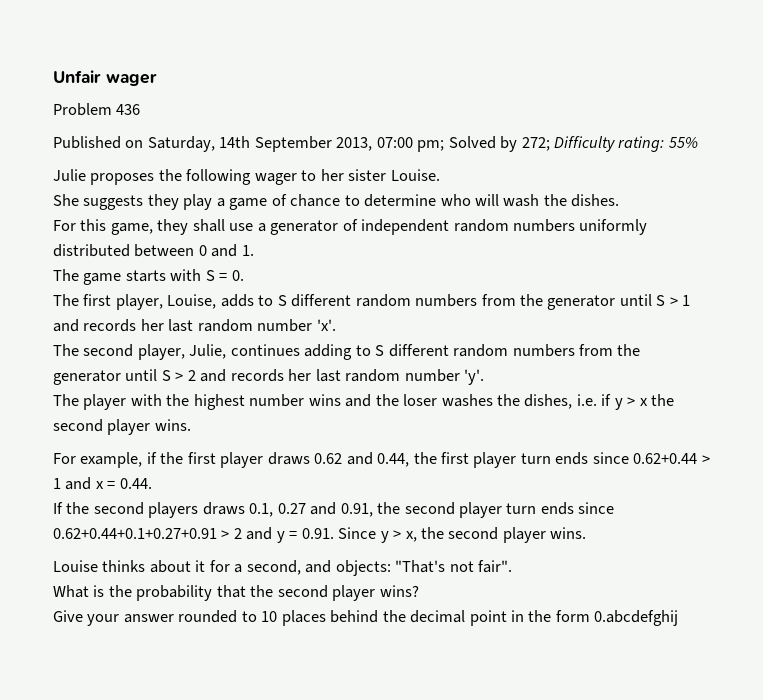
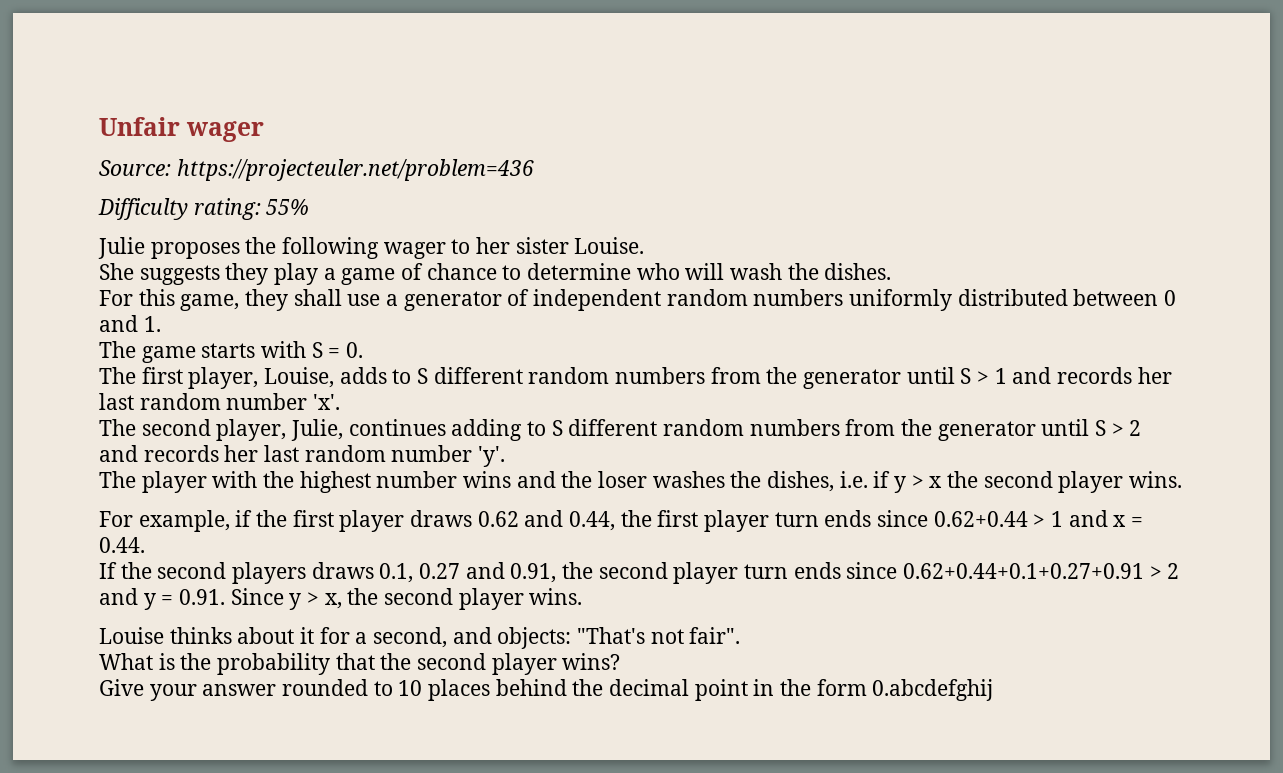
[53,103,141,116] [53,136,550,152] Problem 436 // Published on Saturday, 14th September 2013, 07:00 pm; Solved by 272; -> [99,159,534,181] Source: https://projecteuler.net/problem=436 //

